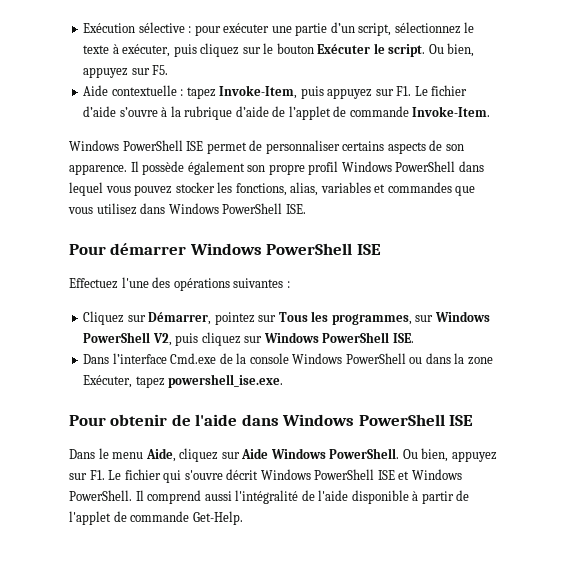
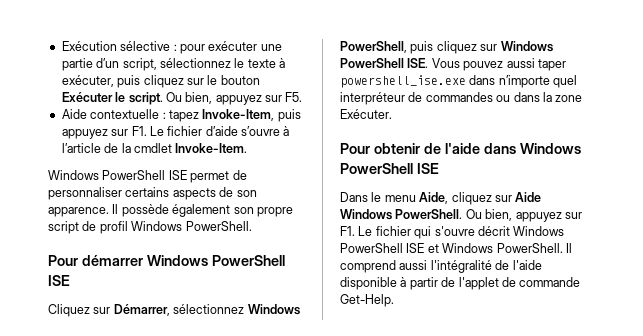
[170,106,409,120] la rubrique d’aide de l’applet de commande -> [61,143,172,153] l’article de la cmdlet
[308,161,484,175] [69,182,476,196] [68,203,306,215] profil Windows PowerShell dans lequel vous pouvez stocker les fonctions, alias, variables et commandes que vous utilisez dans Windows PowerShell ISE. -> [48,221,252,234] script de profil Windows PowerShell.
[69,277,290,291] [83,311,490,325] [83,332,172,346] Effectuez l'une des opérations suivantes : // Cliquez sur Démarrer, pointez sur Tous les programmes, sur Windows PowerShell V2, -> [48,304,300,317] [340,41,407,53] Cliquez sur Démarrer, sélectionnez Windows PowerShell,
[83,353,406,364] // Dans l’interface Cmd.exe de la console Windows PowerShell -> [431,58,566,71] [340,75,578,88] [340,92,493,105] Vous pouvez aussi taper powershell_ise.exe dans n’importe quel interpréteur de commandes
[83,374,284,388] Exécuter, tapez powershell_ise.exe. -> [340,109,392,119] Exécuter.

